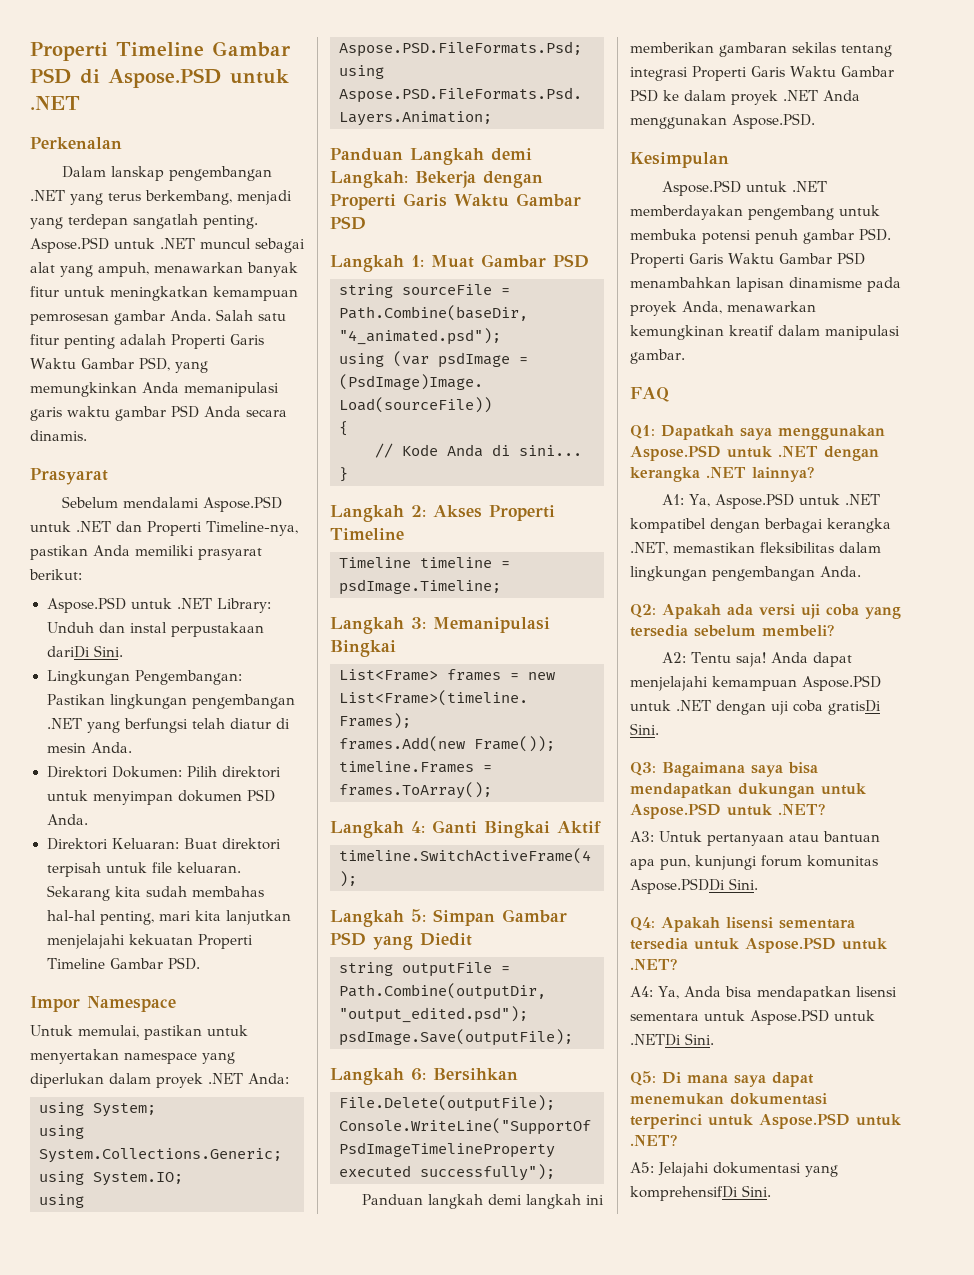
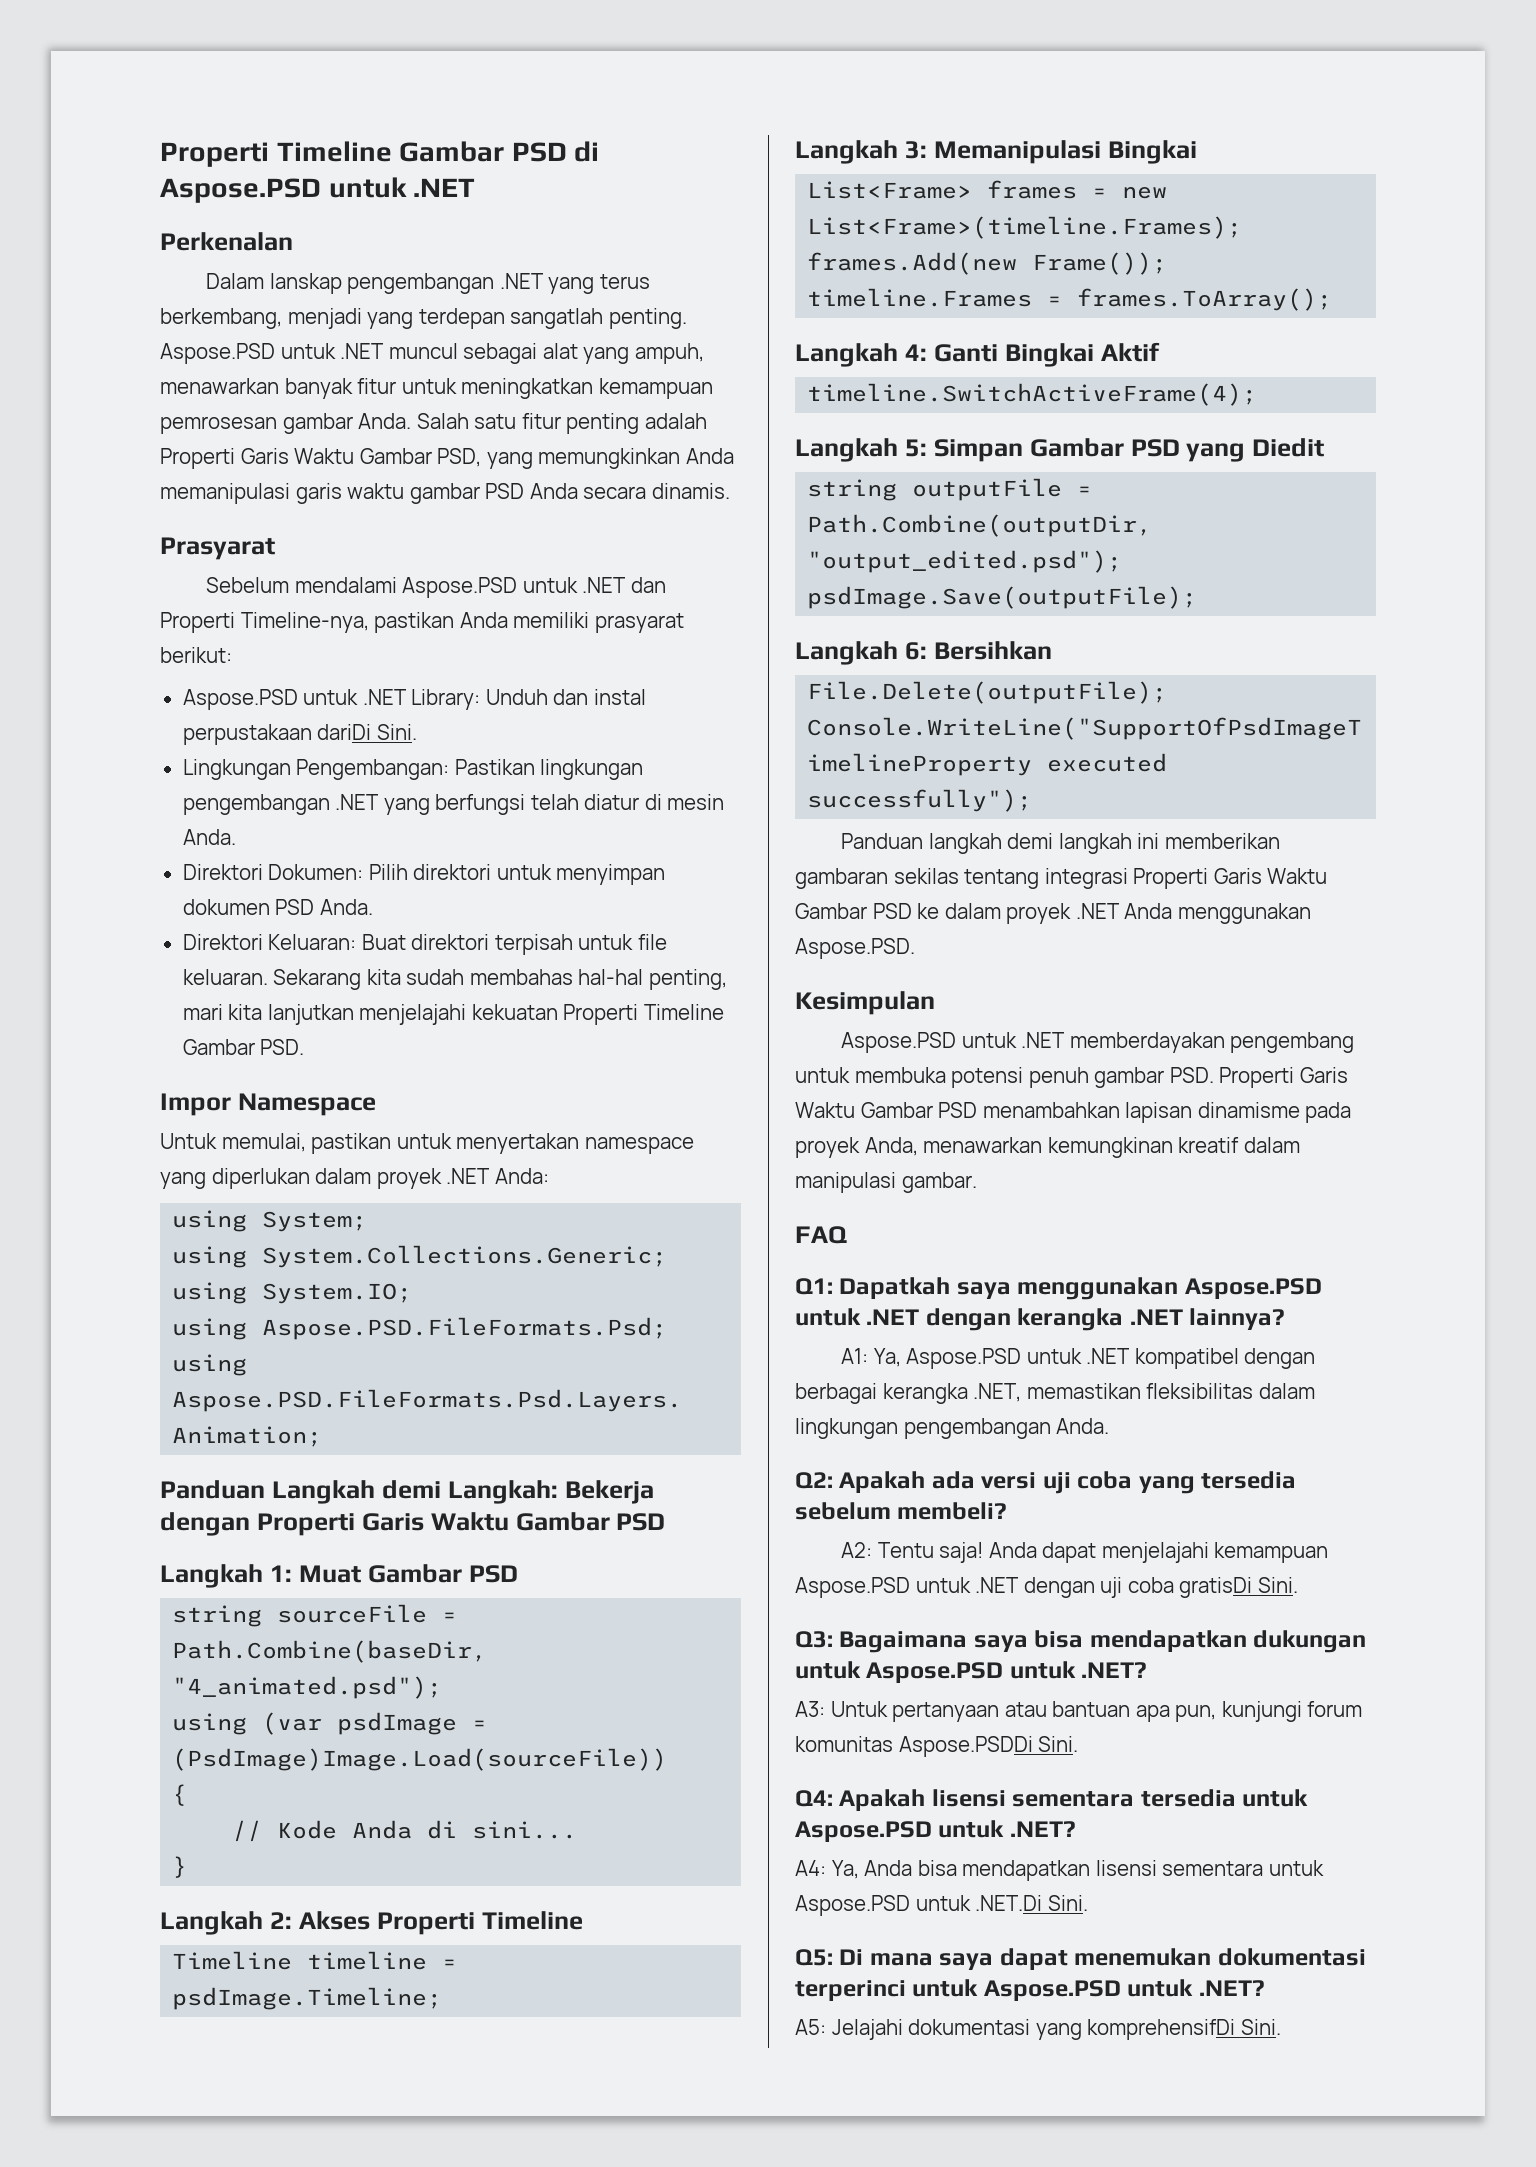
[630,1034,681,1046] .NETDi -> [975,1895,1043,1911] .NET.Di

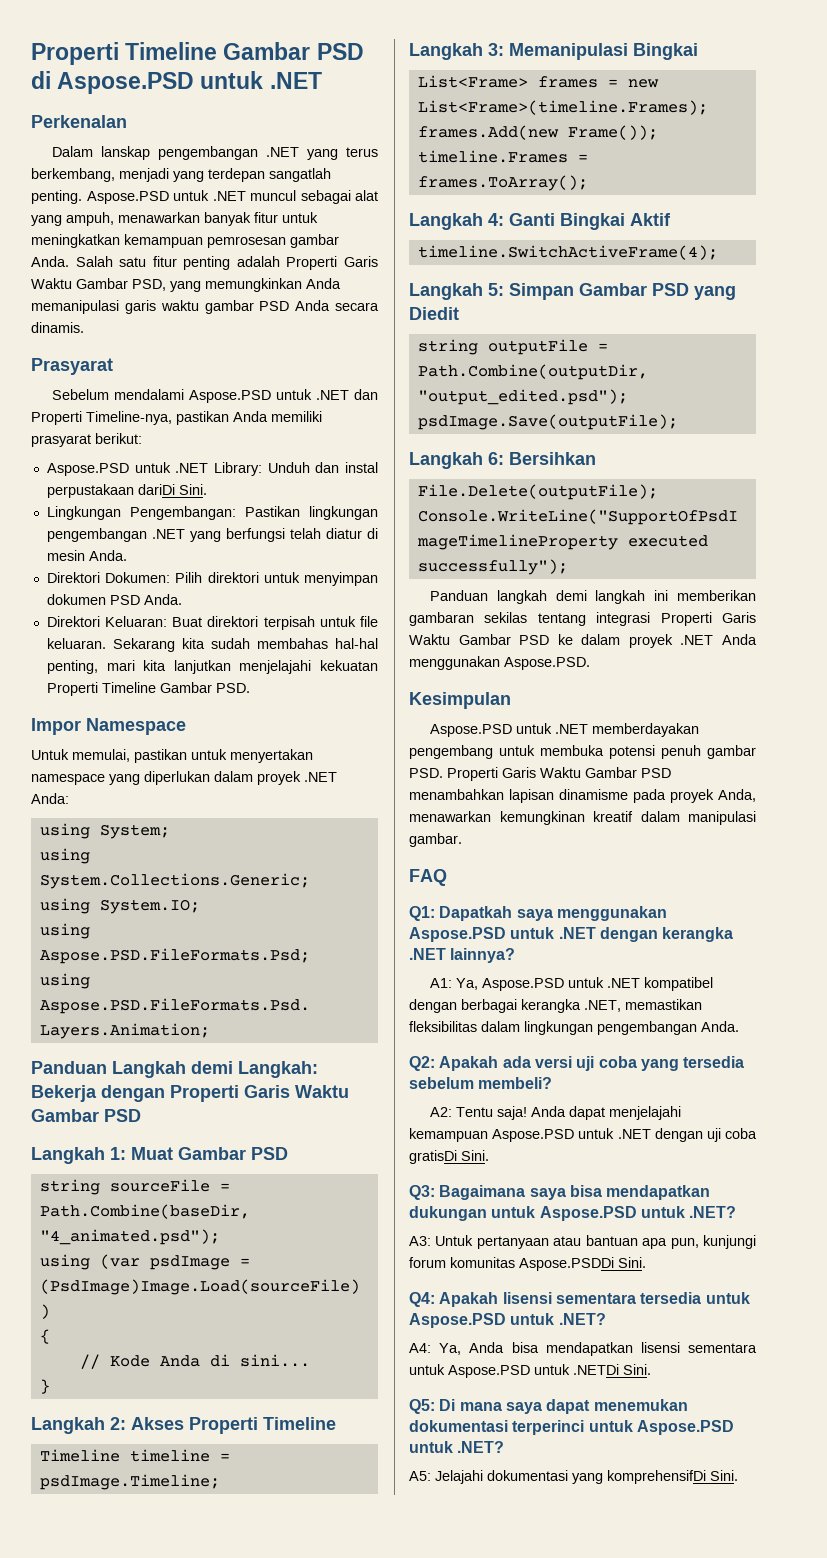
[975,1895,1043,1911] .NET.Di -> [573,1364,619,1375] .NETDi

